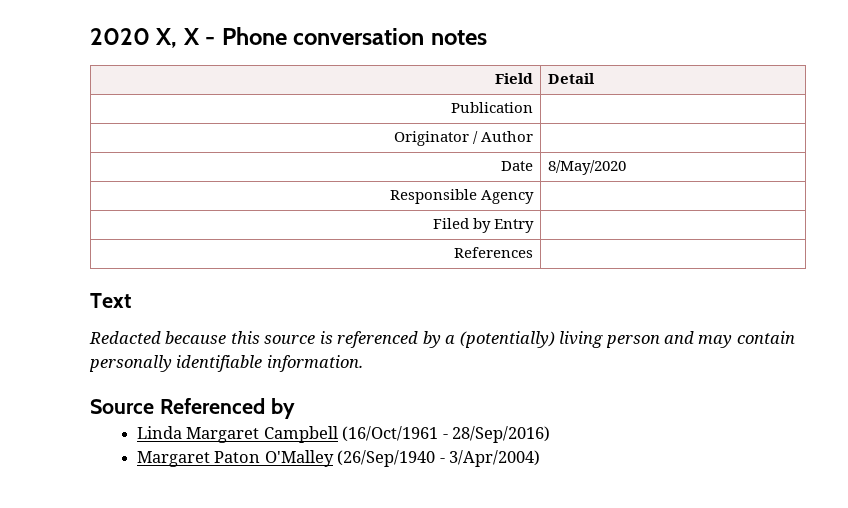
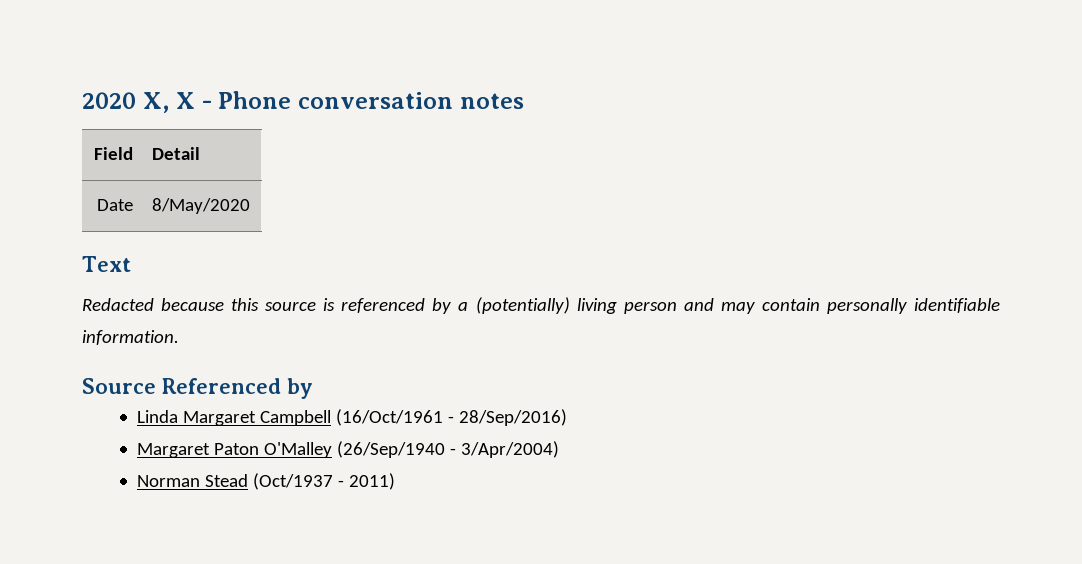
[451,102,534,113] [394,131,534,146] [501,161,534,171] [547,160,626,175] [390,189,535,204] [433,218,535,233] [454,247,534,258] Publication | // Originator / Author | // Date | 8/May/2020 // Responsible Agency | // Filed by Entry | // References | -> [96,199,133,211] [152,198,251,214] Date | 8/May/2020
(541, 458) none -> [137,473,396,490] // Norman Stead (Oct/1937 - 2011)

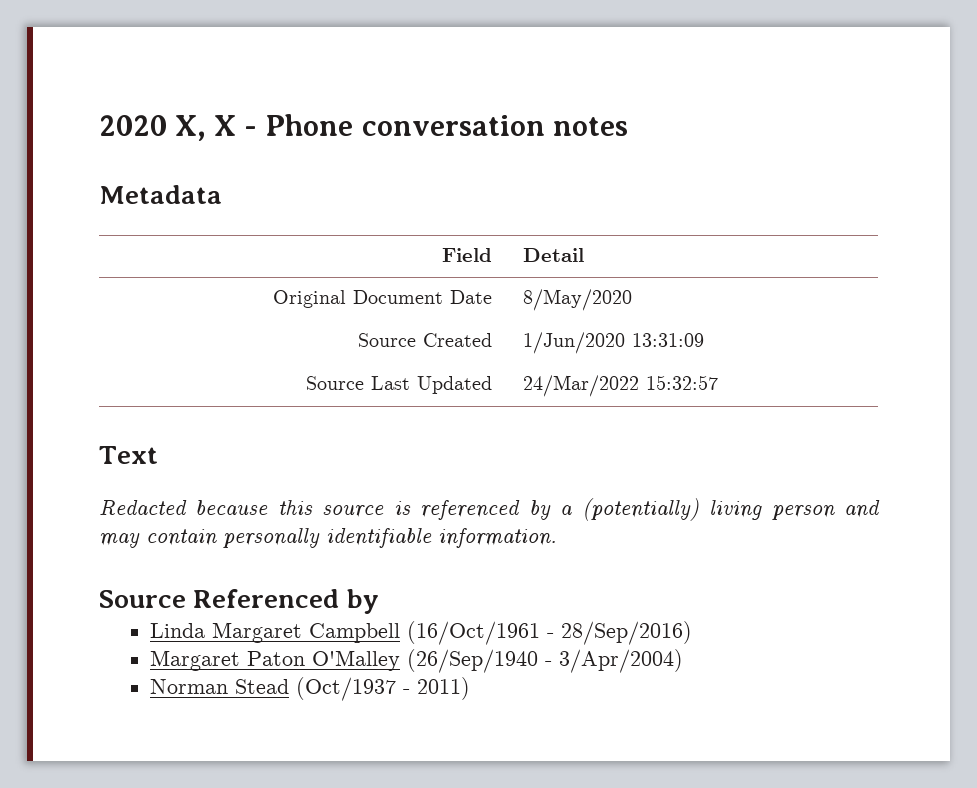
(524, 101) none -> [99,185,222,204] // Metadata
(201, 153) none -> [272,290,443,308] Original Document
(251, 206) none -> [357,333,492,347] [523,332,705,354] [305,376,492,394] [523,375,719,397] // Source Created | 1/Jun/2020 13:31:09 // Source Last Updated | 24/Mar/2022 15:32:57

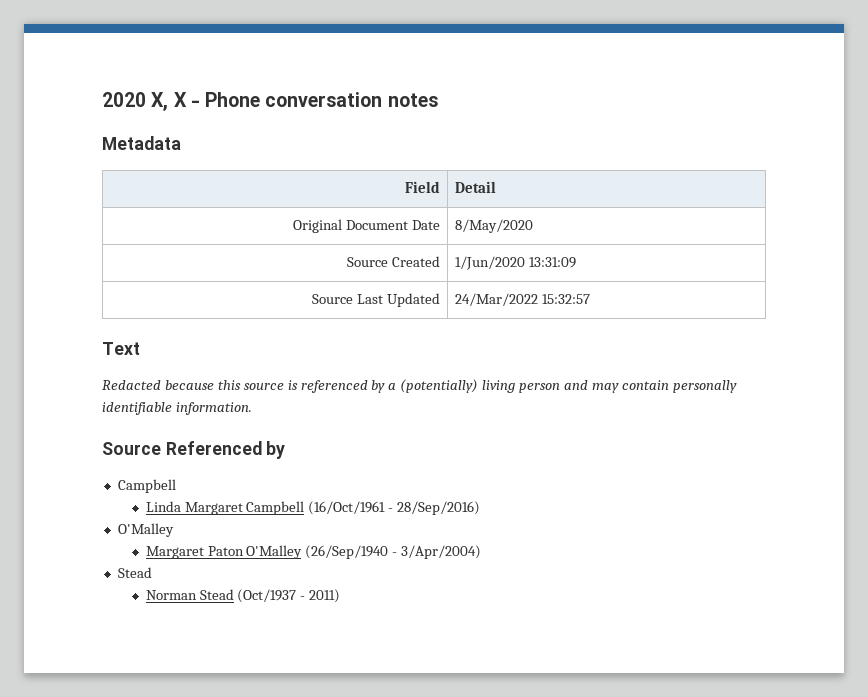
(379, 601) none -> [117,479,176,493] // Campbell
(693, 633) none -> [117,523,174,537] // O'Malley
(684, 661) none -> [117,567,152,578] // Stead

